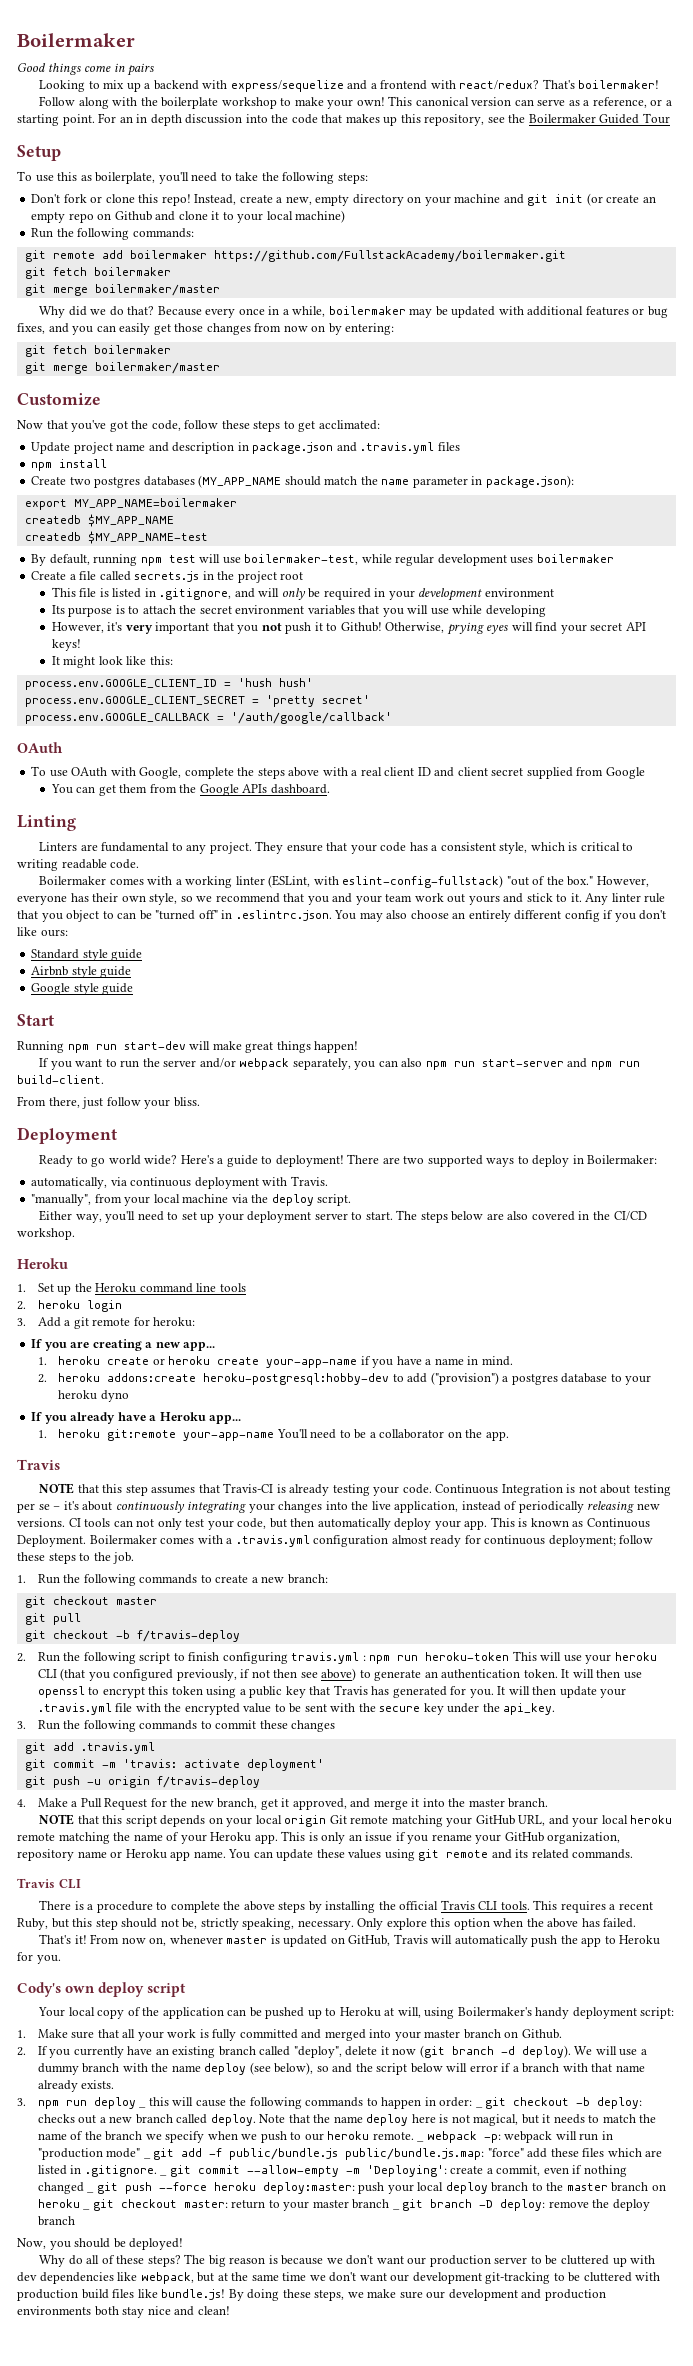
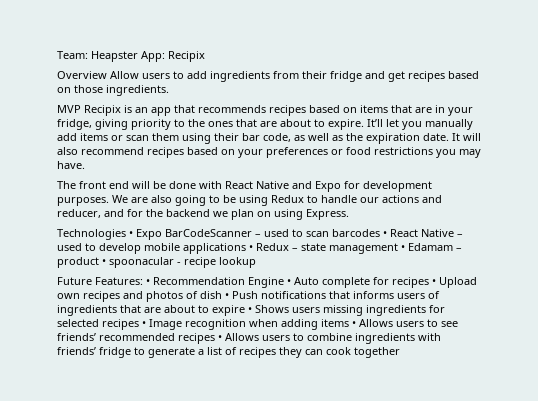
[17,33,135,47] [17,63,155,76] [39,79,660,92] [39,96,672,109] [17,113,670,126] [17,145,61,161] [17,171,368,184] [31,193,656,206] [31,210,346,223] [31,228,194,240] [24,250,566,262] [24,267,171,279] [24,284,220,296] [39,306,668,318] [17,323,395,335] [24,345,171,357] [24,362,220,374] [17,393,101,406] [17,420,380,432] [31,442,460,454] [31,459,108,471] [31,475,574,488] [24,498,237,510] [24,514,174,527] [24,531,208,544] [31,554,614,566] [31,571,304,583] [51,587,554,601] [51,605,546,617] [51,622,646,635] [51,639,81,651] [51,656,173,668] [24,678,313,690] [24,695,370,707] [24,712,392,724] [17,742,63,753] [31,766,645,779] [50,784,330,796] [17,815,76,831] [39,841,634,854] [17,859,140,871] [39,875,649,888] [17,893,666,905] [17,910,667,922] [17,927,68,937] [31,949,143,961] [31,966,132,978] [31,983,134,995] [17,1014,54,1026] [17,1041,359,1053] [39,1058,640,1070] [17,1075,104,1084] [17,1096,200,1109] [17,1127,117,1144] [39,1154,658,1167] [31,1176,328,1189] [31,1194,352,1206] [39,1210,647,1223] [17,1228,75,1240] [17,1258,68,1269] [17,1283,246,1295] [17,1300,122,1312] [17,1317,196,1329] [31,1339,216,1351] [37,1356,513,1368] [37,1372,652,1385] [58,1390,129,1402] [31,1412,242,1424] [37,1429,509,1441] [17,1459,60,1470] [39,1483,671,1496] [17,1501,660,1513] [17,1517,650,1530] [17,1535,654,1547] [17,1552,135,1564] [17,1574,328,1586] [24,1596,157,1608] [24,1613,81,1625] [24,1630,240,1642] [17,1651,657,1664] [37,1668,642,1681] [37,1685,627,1698] [37,1703,556,1715] [17,1720,336,1732] [24,1742,155,1754] [24,1759,324,1771] [24,1776,260,1788] [17,1798,549,1810] [39,1814,673,1827] [17,1831,621,1844] [17,1849,634,1861] [17,1878,81,1889] [39,1900,653,1913] [17,1918,637,1930] [39,1934,661,1947] [17,1952,61,1964] [17,1982,187,1997] [38,2007,675,2019] [17,2029,562,2041] [17,2045,647,2058] [37,2062,645,2075] [37,2080,115,2092] [17,2097,147,2109] [148,2097,643,2109] [37,2114,657,2126] [37,2131,414,2143] [417,2131,613,2143] [37,2148,663,2160] [37,2165,627,2177] [37,2182,666,2194] [37,2199,80,2208] [83,2199,650,2211] [37,2216,75,2226] [17,2238,184,2250] [39,2254,656,2267] [17,2272,661,2284] [17,2289,606,2301] [17,2306,230,2318] Boilermaker // Good things come in pairs // Looking to mix up a backend with express/sequelize and a frontend with react/redux? That's boilermaker! // Follow along with the boilerplate workshop to make your own! This canonical version can serve as a reference, or a starting point. For an in depth discussion into the code that makes up this repository, see the Boilermaker Guided Tour // Setup // To use this as boilerplate, you'll need to take the following steps: // Don't fork or clone this repo! Instead, create a new, empty directory on your machine and git init (or create an empty repo on Github and clone it to your local machine) // Run the following commands: // git remote add boilermaker https://github.com/FullstackAcademy/boilermaker.git // git fetch boilermaker // git merge boilermaker/master // Why did we do that? Because every once in a while, boilermaker may be updated with additional features or bug fixes, and you can easily get those changes from now on by entering: // git fetch boilermaker // git merge boilermaker/master // Customize // Now that you've got the code, follow these steps to get acclimated: // Update project name and description in package.json and .travis.yml files // npm install // Create two postgres databases (MY_APP_NAME should match the name parameter in package.json): // export MY_APP_NAME=boilermaker // createdb $MY_APP_NAME // createdb $MY_APP_NAME-test // By default, running npm test will use boilermaker-test, while regular development uses boilermaker // Create a file called secrets.js in the project root // This file is listed in .gitignore, and will only be required in your development environment // Its purpose is to attach the secret environment variables that you will use while developing // However, it's very important that you not push it to Github! Otherwise, prying eyes will find your secret API keys! // It might look like this: // process.env.GOOGLE_CLIENT_ID = 'hush hush' // process.env.GOOGLE_CLIENT_SECRET = 'pretty secret' // process.env.GOOGLE_CALLBACK = '/auth/google/callback' // OAuth // To use OAuth with Google, complete the steps above with a real client ID and client secret supplied from Google // You can get them from the Google APIs dashboard. // Linting // Linters are fundamental to any project. They ensure that your code has a consistent style, which is critical to writing readable code. // Boilermaker comes with a working linter (ESLint, with eslint-config-fullstack) "out of the box." However, everyone has their own style, so we recommend that you and your team work out yours and stick to it. Any linter rule that you object to can be "turned off" in .eslintrc.json. You may also choose an entirely different config if you don't like ours: // Standard style guide // Airbnb style guide // Google style guide // Start // Running npm run start-dev will make great things happen! // If you want to run the server and/or webpack separately, you can also npm run start-server and npm run build-client. // From there, just follow your bliss. // Deployment // Ready to go world wide? Here's a guide to deployment! There are two supported ways to deploy in Boilermaker: // automatically, via continuous deployment with Travis. // "manually", from your local machine via the deploy script. // Either way, you'll need to set up your deployment server to start. The steps below are also covered in the CI/CD workshop. // Heroku // 1. Set up the Heroku command line tools // 2. heroku login // 3. Add a git remote for heroku: // If you are creating a new app... // 1. heroku create or heroku create your-app-name if you have a name in mind. // 2. heroku addons:create heroku-postgresql:hobby-dev to add ("provision") a postgres database to your heroku dyno // If you already have a Heroku app... // 1. heroku git:remote your-app-name You'll need to be a collaborator on the app. // Travis // NOTE that this step assumes that Travis-CI is already testing your code. Continuous Integration is not about testing per se – it's about continuously integrating your changes into the live application, instead of periodically releasing new versions. CI tools can not only test your code, but then automatically deploy your app. This is known as Continuous Deployment. Boilermaker comes with a .travis.yml configuration almost ready for continuous deployment; follow these steps to the job. // 1. Run the following commands to create a new branch: // git checkout master // git pull // git checkout -b f/travis-deploy // 2. Run the following script to finish configuring travis.yml : npm run heroku-token This will use your heroku CLI (that you configured previously, if not then see above) to generate an authentication token. It will then use openssl to encrypt this token using a public key that Travis has generated for you. It will then update your .travis.yml file with the encrypted value to be sent with the secure key under the api_key. // 3. Run the following commands to commit these changes // git add .travis.yml // git commit -m 'travis: activate deployment' // git push -u origin f/travis-deploy // 4. Make a Pull Request for the new branch, get it approved, and merge it into the master branch. // NOTE that this script depends on your local origin Git remote matching your GitHub URL, and your local heroku remote matching the name of your Heroku app. This is only an issue if you rename your GitHub organization, repository name or Heroku app name. You can update these values using git remote and its related commands. // Travis CLI // There is a procedure to complete the above steps by installing the official Travis CLI tools. This requires a recent Ruby, but this step should not be, strictly speaking, necessary. Only explore this option when the above has failed. // That's it! From now on, whenever master is updated on GitHub, Travis will automatically push the app to Heroku for you. // Cody's own deploy script // Your local copy of the application can be pushed up to Heroku at will, using Boilermaker's handy deployment script: // 1. Make sure that all your work is fully committed and merged into your master branch on Github. // 2. If you currently have an existing branch called "deploy", delete it now (git branch -d deploy). We will use a dummy branch with the name deploy (see below), so and the script below will error if a branch with that name already exists. // 3. npm run deploy _ this will cause the following commands to happen in order: _ git checkout -b deploy: checks out a new branch called deploy. Note that the name deploy here is not magical, but it needs to match the name of the branch we specify when we push to our heroku remote. _ webpack -p: webpack will run in "production mode" _ git add -f public/bundle.js public/bundle.js.map: "force" add these files which are listed in .gitignore. _ git commit --allow-empty -m 'Deploying': create a commit, even if nothing changed _ git push --force heroku deploy:master: push your local deploy branch to the master branch on heroku _ git checkout master: return to your master branch _ git branch -D deploy: remove the deploy branch // Now, you should be deployed! // Why do all of these steps? The big reason is because we don't want our production server to be cluttered up with dev dependencies like webpack, but at the same time we don't want our development git-tracking to be cluttered with production build files like bundle.js! By doing these steps, we make sure our development and production environments both stay nice and clean! -> [57,51,205,62] [57,71,479,82] [57,85,169,96] [57,105,473,116] [57,119,473,130] [57,133,481,144] [57,147,481,158] [57,161,85,169] [57,181,432,192] [57,195,442,206] [57,209,349,220] [57,229,463,240] [57,243,462,254] [57,257,256,268] [57,277,477,288] [57,291,440,302] [57,305,445,316] [57,319,458,330] [57,333,441,344] [57,347,400,358] Team: Heapster App: Recipix // Overview Allow users to add ingredients from their fridge and get recipes based on those ingredients. // MVP Recipix is an app that recommends recipes based on items that are in your fridge, giving priority to the ones that are about to expire. It’ll let you manually add items or scan them using their bar code, as well as the expiration date. It will also recommend recipes based on your preferences or food restrictions you may have. // The front end will be done with React Native and Expo for development purposes. We are also going to be using Redux to handle our actions and reducer, and for the backend we plan on using Express. // Technologies • Expo BarCodeScanner – used to scan barcodes • React Native – used to develop mobile applications • Redux – state management • Edamam – product • spoonacular - recipe lookup // Future Features: • Recommendation Engine • Auto complete for recipes • Upload own recipes and photos of dish • Push notifications that informs users of ingredients that are about to expire • Shows users missing ingredients for selected recipes • Image recognition when adding items • Allows users to see friends’ recommended recipes • Allows users to combine ingredients with friends’ fridge to generate a list of recipes they can cook together

